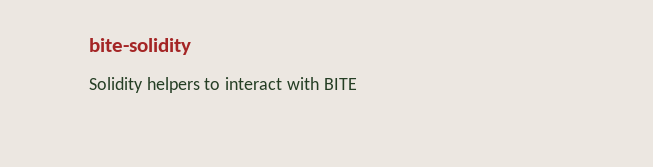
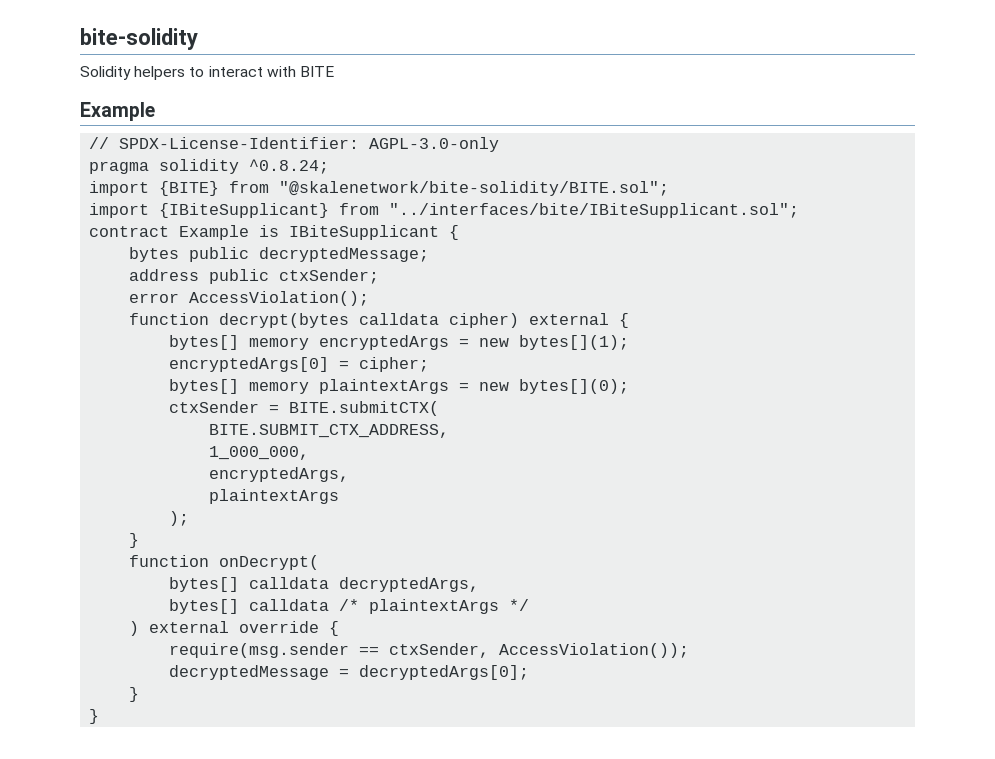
(357, 84) none -> [80,102,155,121] [89,137,500,152] [89,159,330,174] [89,181,670,196] [89,203,800,218] [89,225,460,240] [129,247,430,262] [129,269,380,284] [129,291,370,306] [129,313,630,328] [169,335,630,350] [169,357,430,372] [169,379,630,394] [169,401,440,416] [209,424,450,438] [209,446,310,460] [209,467,350,482] [209,489,340,504] [169,511,190,526] [129,533,140,548] [129,555,320,570] [169,577,480,592] [169,599,530,614] [129,621,340,636] [169,643,690,658] [169,665,530,680] [129,687,140,702] [89,709,100,724] // Example // // SPDX-License-Identifier: AGPL-3.0-only // pragma solidity ^0.8.24; // import {BITE} from "@skalenetwork/bite-solidity/BITE.sol"; // import {IBiteSupplicant} from "../interfaces/bite/IBiteSupplicant.sol"; // contract Example is IBiteSupplicant { // bytes public decryptedMessage; // address public ctxSender; // error AccessViolation(); // function decrypt(bytes calldata cipher) external { // bytes[] memory encryptedArgs = new bytes[](1); // encryptedArgs[0] = cipher; // bytes[] memory plaintextArgs = new bytes[](0); // ctxSender = BITE.submitCTX( // BITE.SUBMIT_CTX_ADDRESS, // 1_000_000, // encryptedArgs, // plaintextArgs // ); // } // function onDecrypt( // bytes[] calldata decryptedArgs, // bytes[] calldata /* plaintextArgs */ // ) external override { // require(msg.sender == ctxSender, AccessViolation()); // decryptedMessage = decryptedArgs[0]; // } // }

